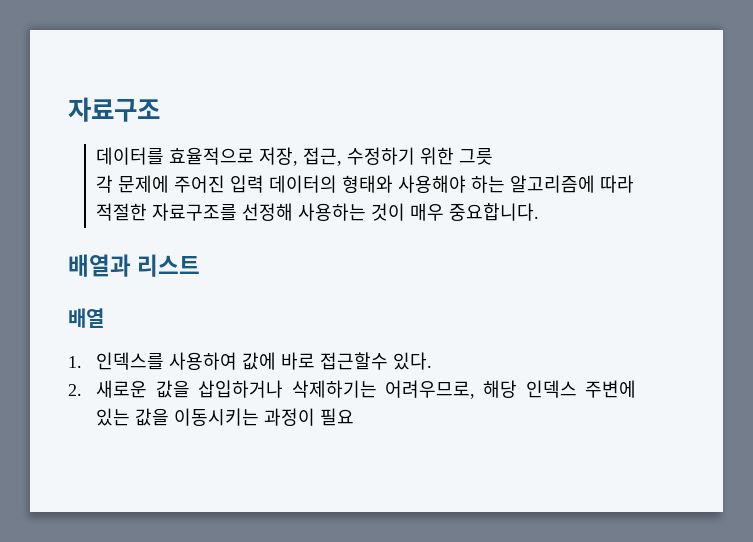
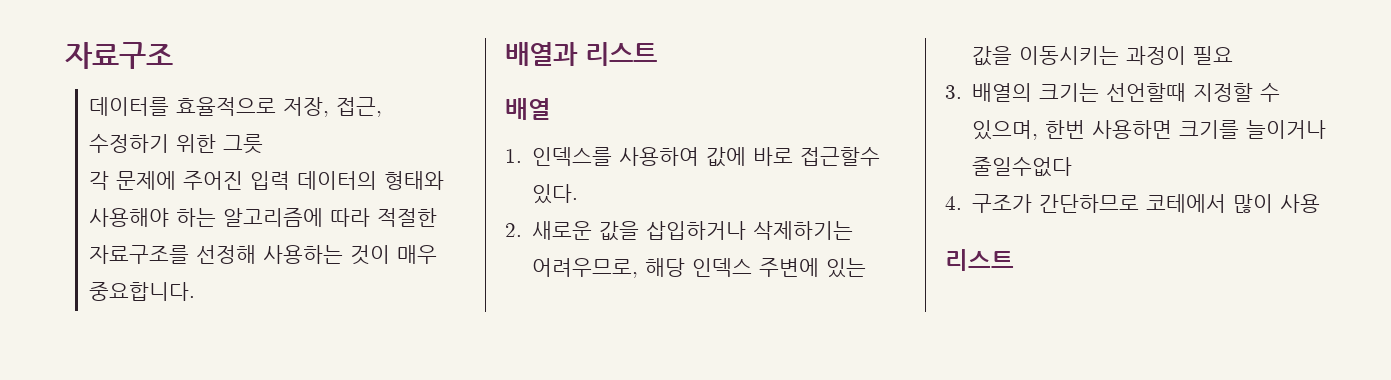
(355, 417) none -> [945,83,1281,102] [972,120,1327,140] [972,157,1073,177] [945,194,1321,213] [945,249,1014,271] // 3. 배열의 크기는 선언할때 지정할 수 있으며, 한번 사용하면 크기를 늘이거나 줄일수없다 // 4. 구조가 간단하므로 코테에서 많이 사용 // 리스트

